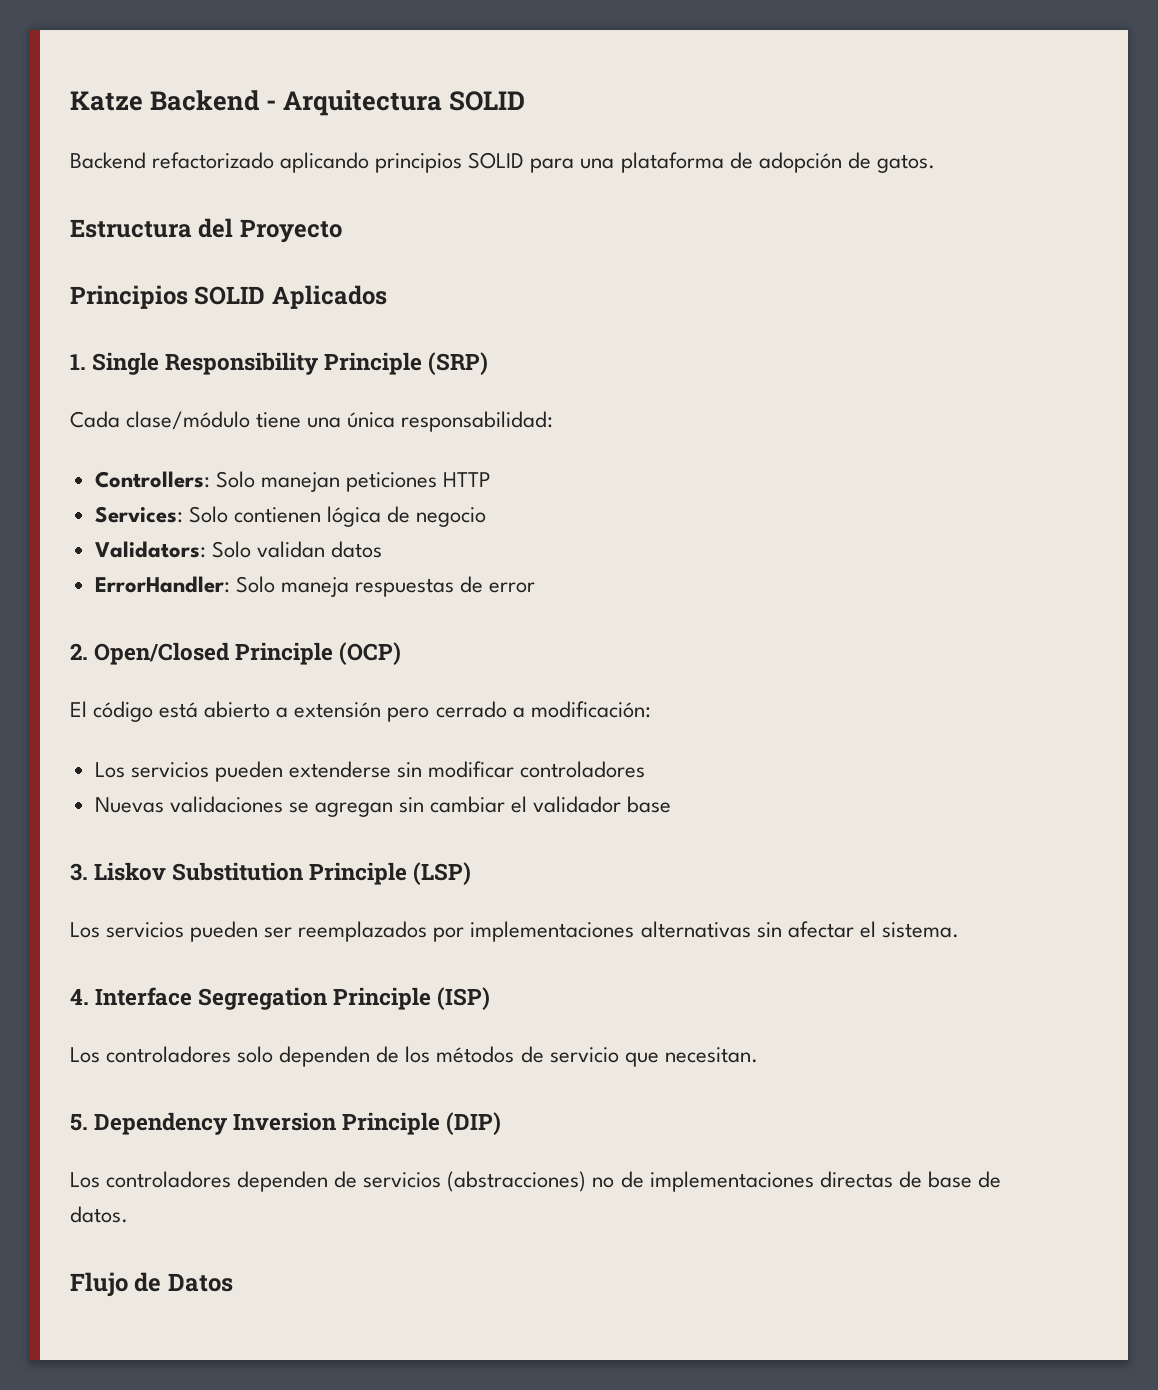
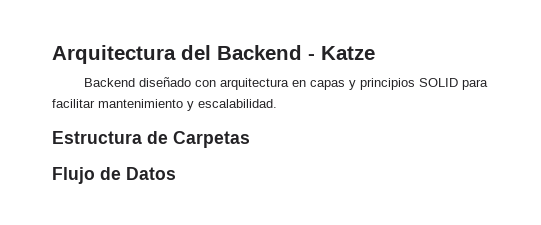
[70,90,526,116] [70,152,935,173] [70,218,342,243] [70,285,387,309] [70,352,489,375] [70,411,554,432] [94,471,492,492] [94,506,487,527] [94,541,382,558] [94,576,536,597] [70,642,402,665] [70,701,651,722] [94,761,646,782] [94,796,672,817] [70,862,472,885] [70,921,959,942] [70,987,491,1010] [70,1046,758,1067] [70,1112,502,1135] [70,1171,1001,1192] [70,1206,128,1223] Katze Backend - Arquitectura SOLID // Backend refactorizado aplicando principios SOLID para una plataforma de adopción de gatos. // Estructura del Proyecto // Principios SOLID Aplicados // 1. Single Responsibility Principle (SRP) // Cada clase/módulo tiene una única responsabilidad: // Controllers: Solo manejan peticiones HTTP // Services: Solo contienen lógica de negocio // Validators: Solo validan datos // ErrorHandler: Solo maneja respuestas de error // 2. Open/Closed Principle (OCP) // El código está abierto a extensión pero cerrado a modificación: // Los servicios pueden extenderse sin modificar controladores // Nuevas validaciones se agregan sin cambiar el validador base // 3. Liskov Substitution Principle (LSP) // Los servicios pueden ser reemplazados por implementaciones alternativas sin afectar el sistema. // 4. Interface Segregation Principle (ISP) // Los controladores solo dependen de los métodos de servicio que necesitan. // 5. Dependency Inversion Principle (DIP) // Los controladores dependen de servicios (abstracciones) no de implementaciones directas de base de datos. -> [52,45,375,64] [83,77,488,90] [52,99,277,111] [52,131,250,148] Arquitectura del Backend - Katze // Backend diseñado con arquitectura en capas y principios SOLID para facilitar mantenimiento y escalabilidad. // Estructura de Carpetas

